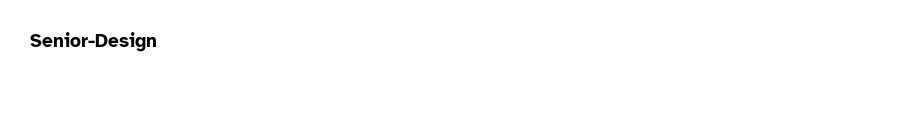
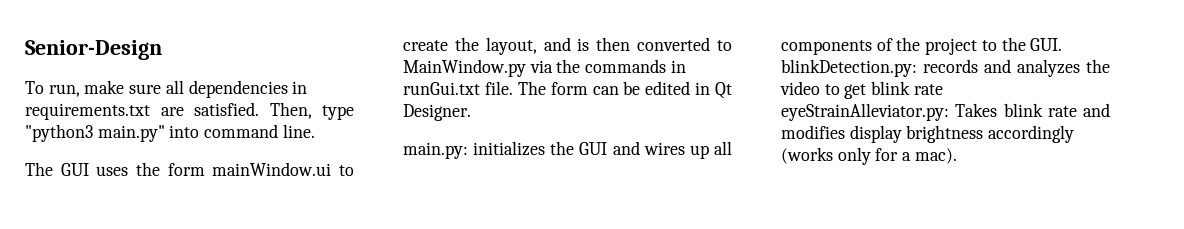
(157, 42) none -> [25,80,308,98] [25,102,354,120] [25,124,315,142] [25,162,354,176] [403,37,732,55] [403,59,686,77] [403,81,732,99] [403,104,471,121] [403,141,732,159] [781,37,1063,55] [781,59,1110,77] [780,81,943,99] [781,103,1110,121] [781,125,1075,143] [781,147,957,165] // To run, make sure all dependencies in requirements.txt are satisfied. Then, type "python3 main.py" into command line. // The GUI uses the form mainWindow.ui to create the layout, and is then converted to MainWindow.py via the commands in runGui.txt file. The form can be edited in Qt Designer. // main.py: initializes the GUI and wires up all components of the project to the GUI. blinkDetection.py: records and analyzes the video to get blink rate eyeStrainAlleviator.py: Takes blink rate and modifies display brightness accordingly (works only for a mac).

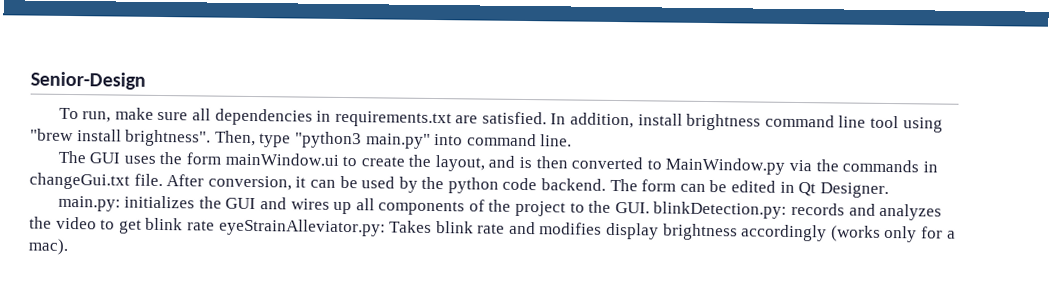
(259, 109) none -> [550,112,943,133] [30,128,212,147] In addition, install brightness command line tool using "brew install brightness".
[403,81,513,95] runGui.txt file. -> [29,172,607,194] changeGui.txt file. After conversion, it can be used by the python code backend.

